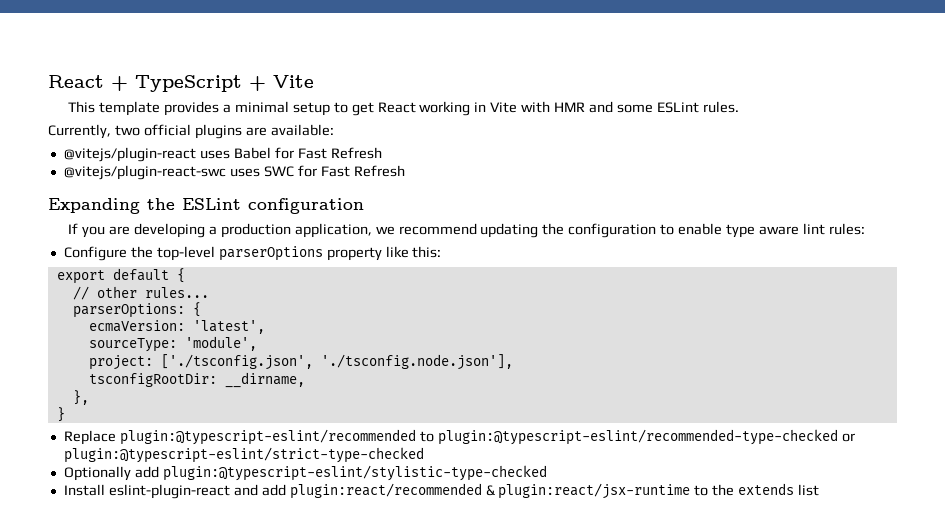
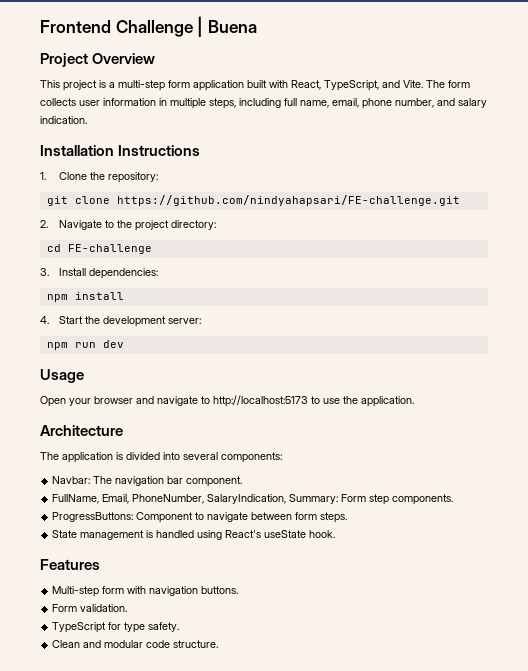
[48,75,314,92] [68,101,739,116] [48,124,334,139] [63,147,382,162] [63,165,405,180] [48,198,364,214] [68,223,865,238] [63,246,442,261] [56,268,185,284] [72,286,209,300] [72,302,201,318] [88,320,265,334] [88,336,257,352] [88,354,513,370] [88,372,305,388] [72,390,89,405] [56,407,65,422] [63,429,855,445] [63,447,424,463] [63,465,547,481] [63,483,820,499] React + TypeScript + Vite // This template provides a minimal setup to get React working in Vite with HMR and some ESLint rules. // Currently, two official plugins are available: // @vitejs/plugin-react uses Babel for Fast Refresh // @vitejs/plugin-react-swc uses SWC for Fast Refresh // Expanding the ESLint configuration // If you are developing a production application, we recommend updating the configuration to enable type aware lint rules: // Configure the top-level parserOptions property like this: // export default { // // other rules... // parserOptions: { // ecmaVersion: 'latest', // sourceType: 'module', // project: ['./tsconfig.json', './tsconfig.node.json'], // tsconfigRootDir: __dirname, // }, // } // Replace plugin:@typescript-eslint/recommended to plugin:@typescript-eslint/recommended-type-checked or plugin:@typescript-eslint/strict-type-checked // Optionally add plugin:@typescript-eslint/stylistic-type-checked // Install eslint-plugin-react and add plugin:react/recommended & plugin:react/jsx-runtime to the extends list -> [40,16,257,37] [40,53,156,67] [40,80,470,91] [40,98,487,109] [40,116,87,124] [40,145,201,156] [40,172,158,183] [46,195,460,206] [40,220,216,231] [46,244,152,254] [40,268,158,279] [46,292,124,302] [40,316,201,327] [46,340,124,350] [40,369,84,383] [40,395,414,407] [40,425,123,436] [40,452,282,463] [52,476,243,487] [52,494,454,505] [52,512,348,523] [52,530,336,540] [40,559,100,570] [52,586,239,597] [52,604,128,612] [52,622,180,633] [52,640,219,648] Frontend Challenge | Buena // Project Overview // This project is a multi-step form application built with React, TypeScript, and Vite. The form collects user information in multiple steps, including full name, email, phone number, and salary indication. // Installation Instructions // 1. Clone the repository: // git clone https://github.com/nindyahapsari/FE-challenge.git // 2. Navigate to the project directory: // cd FE-challenge // 3. Install dependencies: // npm install // 4. Start the development server: // npm run dev // Usage // Open your browser and navigate to http://localhost:5173 to use the application. // Architecture // The application is divided into several components: // Navbar: The navigation bar component. // FullName, Email, PhoneNumber, SalaryIndication, Summary: Form step components. // ProgressButtons: Component to navigate between form steps. // State management is handled using React's useState hook. // Features // Multi-step form with navigation buttons. // Form validation. // TypeScript for type safety. // Clean and modular code structure.

